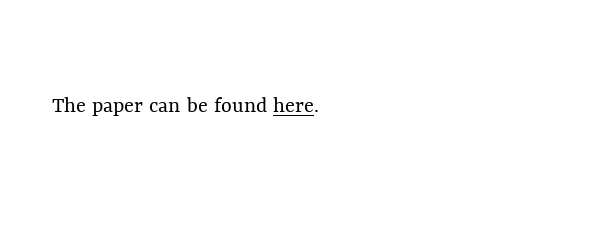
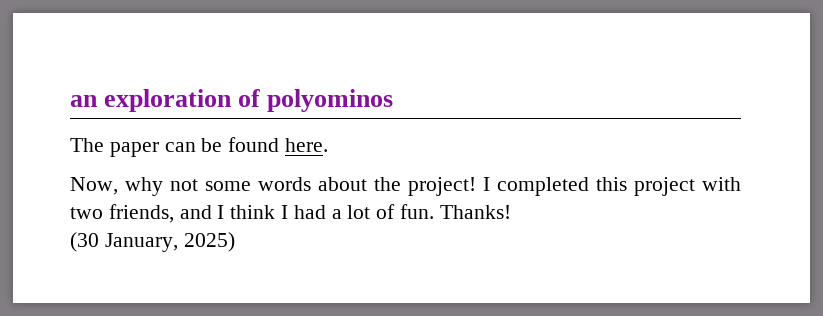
(52, 104) none -> [70,89,394,112] an exploration of polyominos //
(320, 104) none -> [70,177,741,196] [70,204,511,223] [70,232,235,252] // Now, why not some words about the project! I completed this project with two friends, and I think I had a lot of fun. Thanks! // (30 January, 2025)

